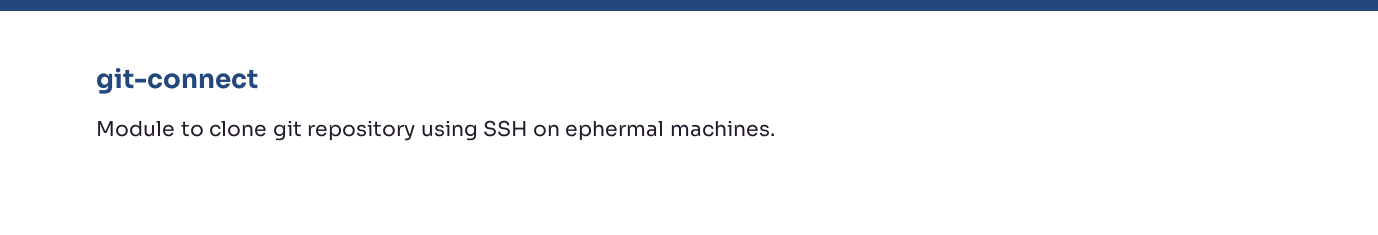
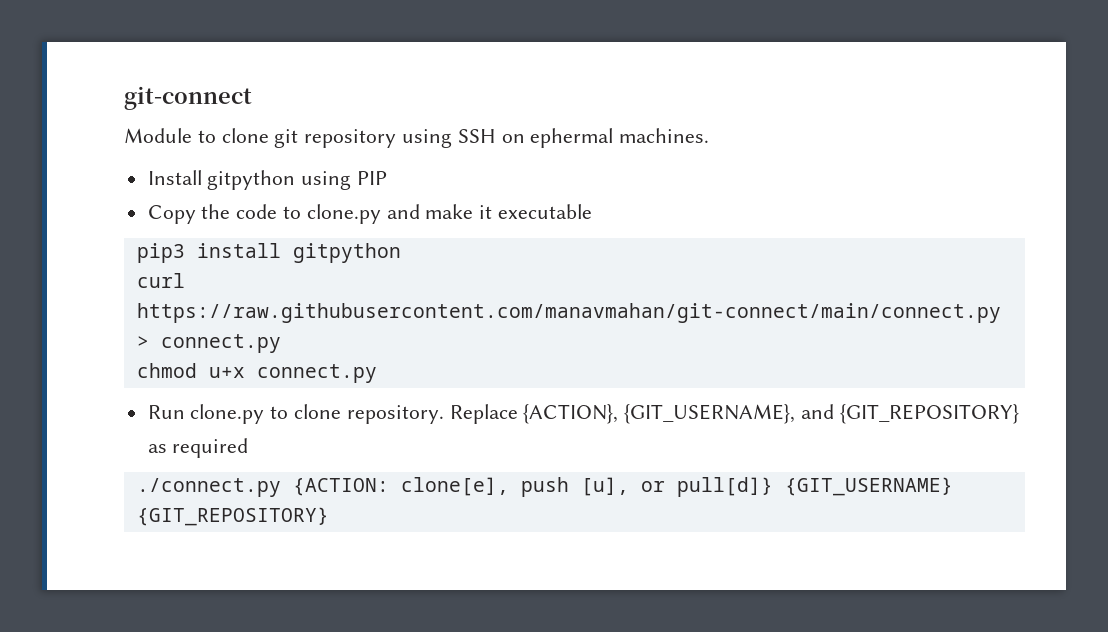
(775, 128) none -> [147,170,388,190] [147,204,593,224] [136,243,401,263] [136,273,185,288] [136,303,1001,323] [136,334,281,353] [136,363,377,383] [147,404,1019,424] [147,438,249,458] [136,477,953,497] [136,507,329,526] // Install gitpython using PIP // Copy the code to clone.py and make it executable // pip3 install gitpython // curl https://raw.githubusercontent.com/manavmahan/git-connect/main/connect.py > connect.py // chmod u+x connect.py // Run clone.py to clone repository. Replace {ACTION}, {GIT_USERNAME}, and {GIT_REPOSITORY} as required // ./connect.py {ACTION: clone[e], push [u], or pull[d]} {GIT_USERNAME} {GIT_REPOSITORY}

